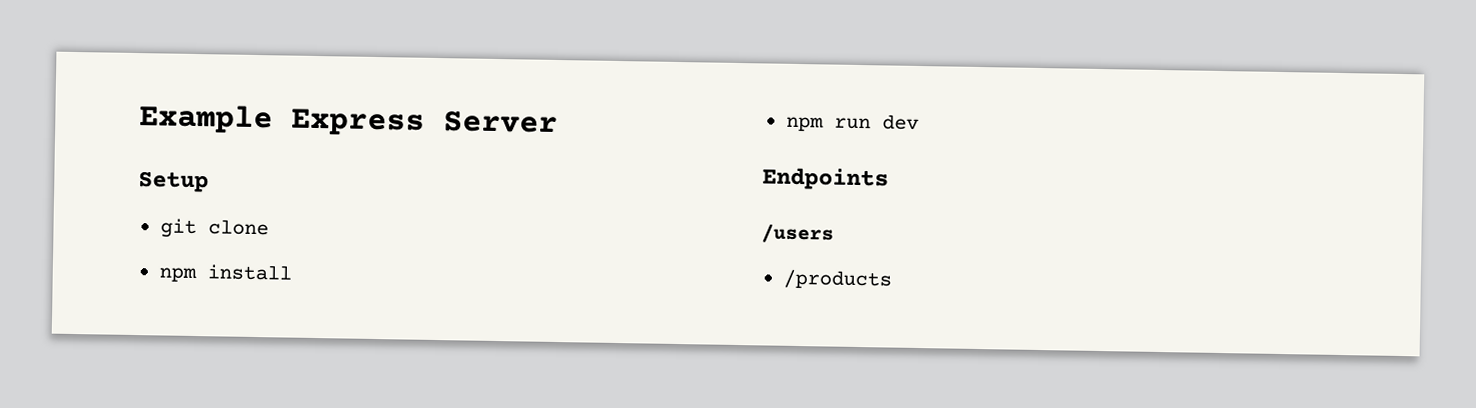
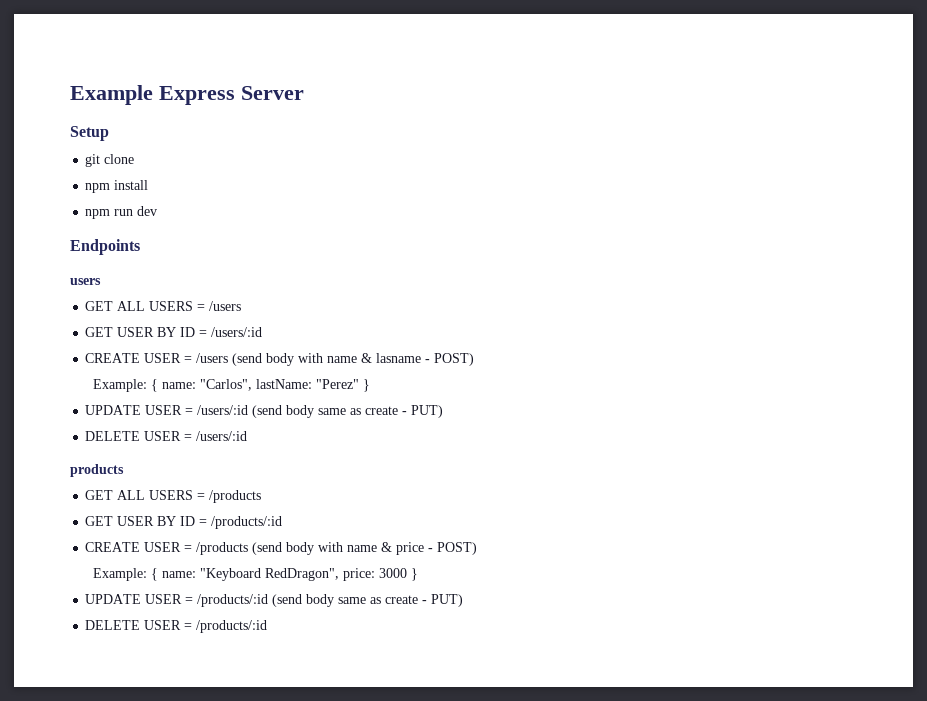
[761,224,834,244] [782,269,892,290] /users // /products -> [70,278,101,285] [85,301,242,311] [85,327,263,337] [85,353,475,366] [93,379,371,392] [85,405,444,418] [85,431,248,441] [70,464,124,477] [85,490,262,503] [85,516,283,529] [85,542,478,555] [93,568,419,581] [85,594,464,607] [85,620,268,633] users // GET ALL USERS = /users // GET USER BY ID = /users/:id // CREATE USER = /users (send body with name & lasname - POST) // Example: { name: "Carlos", lastName: "Perez" } // UPDATE USER = /users/:id (send body same as create - PUT) // DELETE USER = /users/:id // products // GET ALL USERS = /products // GET USER BY ID = /products/:id // CREATE USER = /products (send body with name & price - POST) // Example: { name: "Keyboard RedDragon", price: 3000 } // UPDATE USER = /products/:id (send body same as create - PUT) // DELETE USER = /products/:id

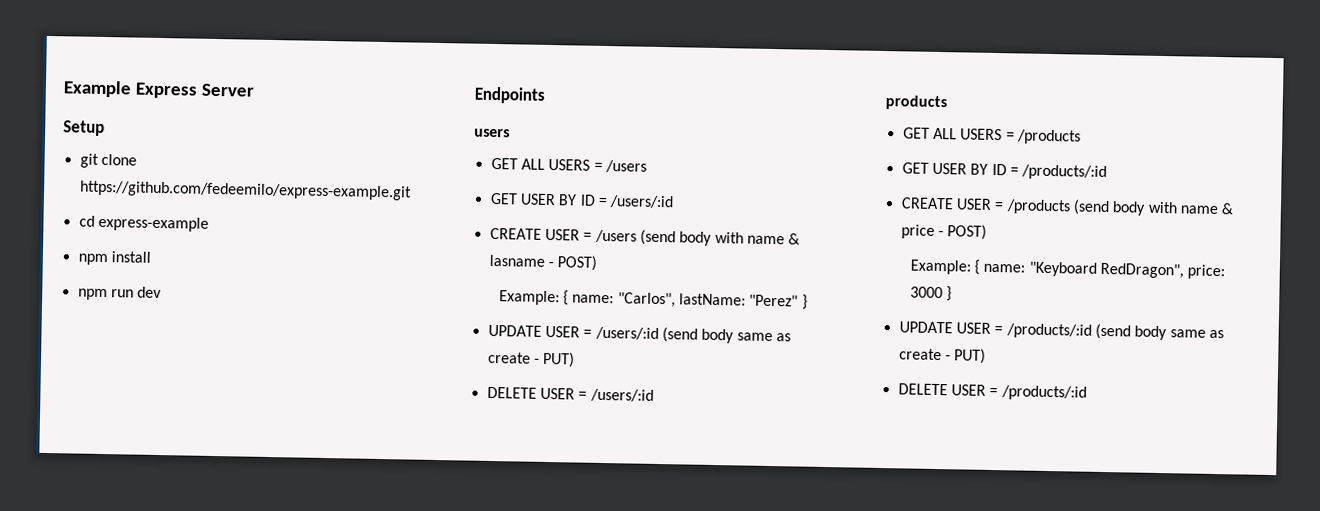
(135, 159) none -> [79,180,412,201] [78,215,209,232] https://github.com/fedeemilo/express-example.git // cd express-example

